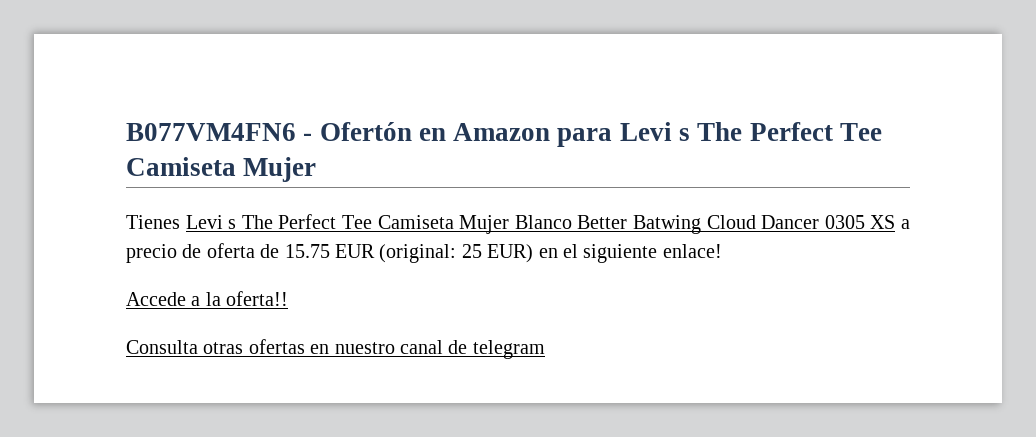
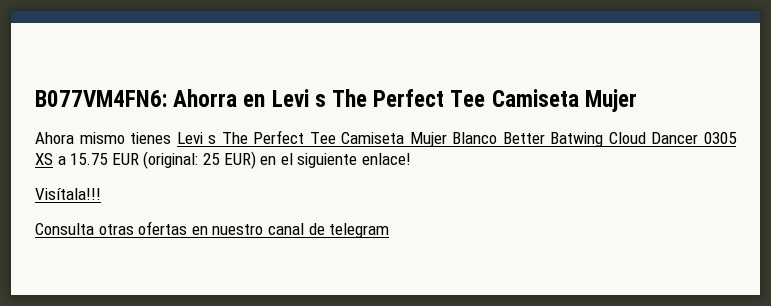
[126,122,613,147] B077VM4FN6 - Ofertón en Amazon para -> [35,89,266,107] B077VM4FN6: Ahorra en
[126,215,180,229] Tienes -> [35,132,172,144] Ahora mismo tienes
[126,243,280,263] precio de oferta de -> (66, 160) none
[126,291,289,306] Accede a la oferta!! -> [35,188,101,200] Visítala!!!

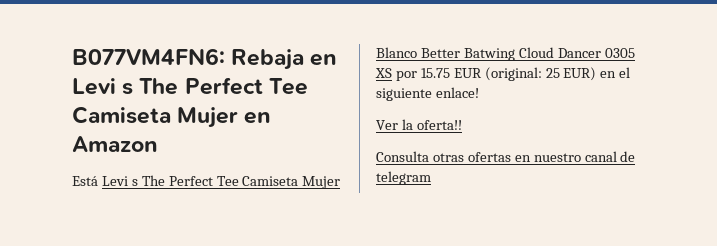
[173,89,238,107] Ahorra -> [231,49,305,70] Rebaja
[35,132,172,144] // Ahora mismo tienes -> [244,112,272,124] [72,136,158,152] [72,176,98,186] en Amazon // Está
[57,156,66,165] a -> [395,71,417,81] por
[35,188,101,200] Visítala!!! -> [376,119,462,130] Ver la oferta!!

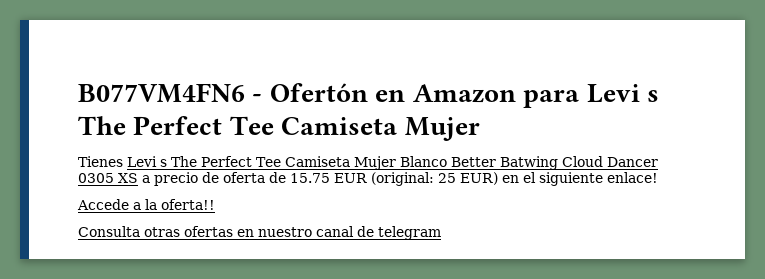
[72,48,338,70] [72,77,308,95] [72,106,272,128] [72,136,158,152] [72,176,98,186] B077VM4FN6: Rebaja en Levi s The Perfect Tee Camiseta Mujer en Amazon // Está -> [78,83,659,108] [78,116,480,141] [78,156,123,167] B077VM4FN6 - Ofertón en Amazon para Levi s The Perfect Tee Camiseta Mujer // Tienes
[395,71,417,81] por -> [142,172,286,186] a precio de oferta de
[376,120,398,130] Ver -> [77,199,141,210] Accede a

